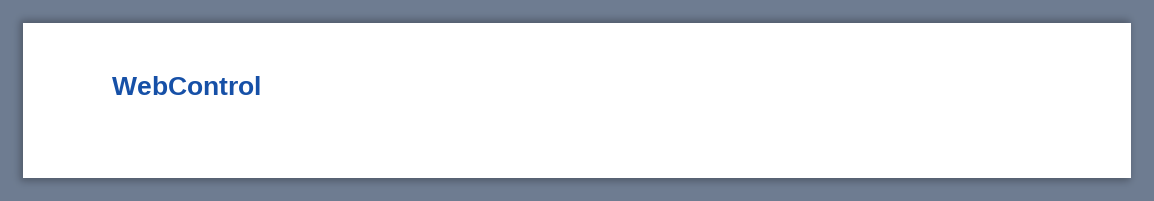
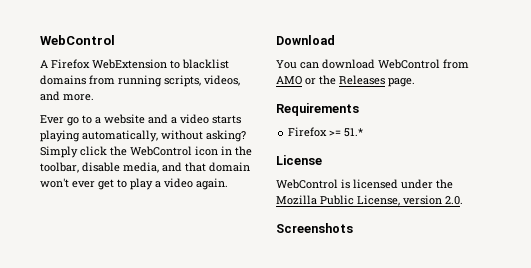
[112,76,261,95] WebControl -> [40,35,115,45] [40,59,229,69] [40,75,240,87] [40,91,94,101] [40,114,241,126] [40,130,246,142] [40,146,252,158] [40,162,250,173] [40,178,228,190] [276,35,335,45] [276,59,469,69] [276,75,415,87] [276,103,359,116] [288,127,364,137] [276,155,322,165] [276,179,453,189] [276,195,463,206] [276,223,353,233] WebControl // A Firefox WebExtension to blacklist domains from running scripts, videos, and more. // Ever go to a website and a video starts playing automatically, without asking? Simply click the WebControl icon in the toolbar, disable media, and that domain won't ever get to play a video again. // Download // You can download WebControl from AMO or the Releases page. // Requirements // Firefox >= 51.* // License // WebControl is licensed under the Mozilla Public License, version 2.0. // Screenshots

